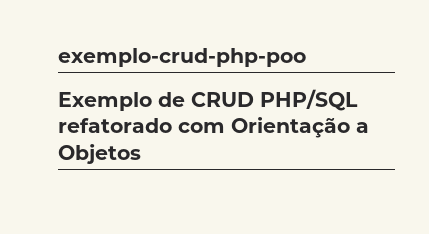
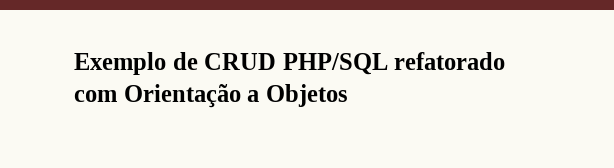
[58,48,306,67] exemplo-crud-php-poo // -> (74, 63) none

